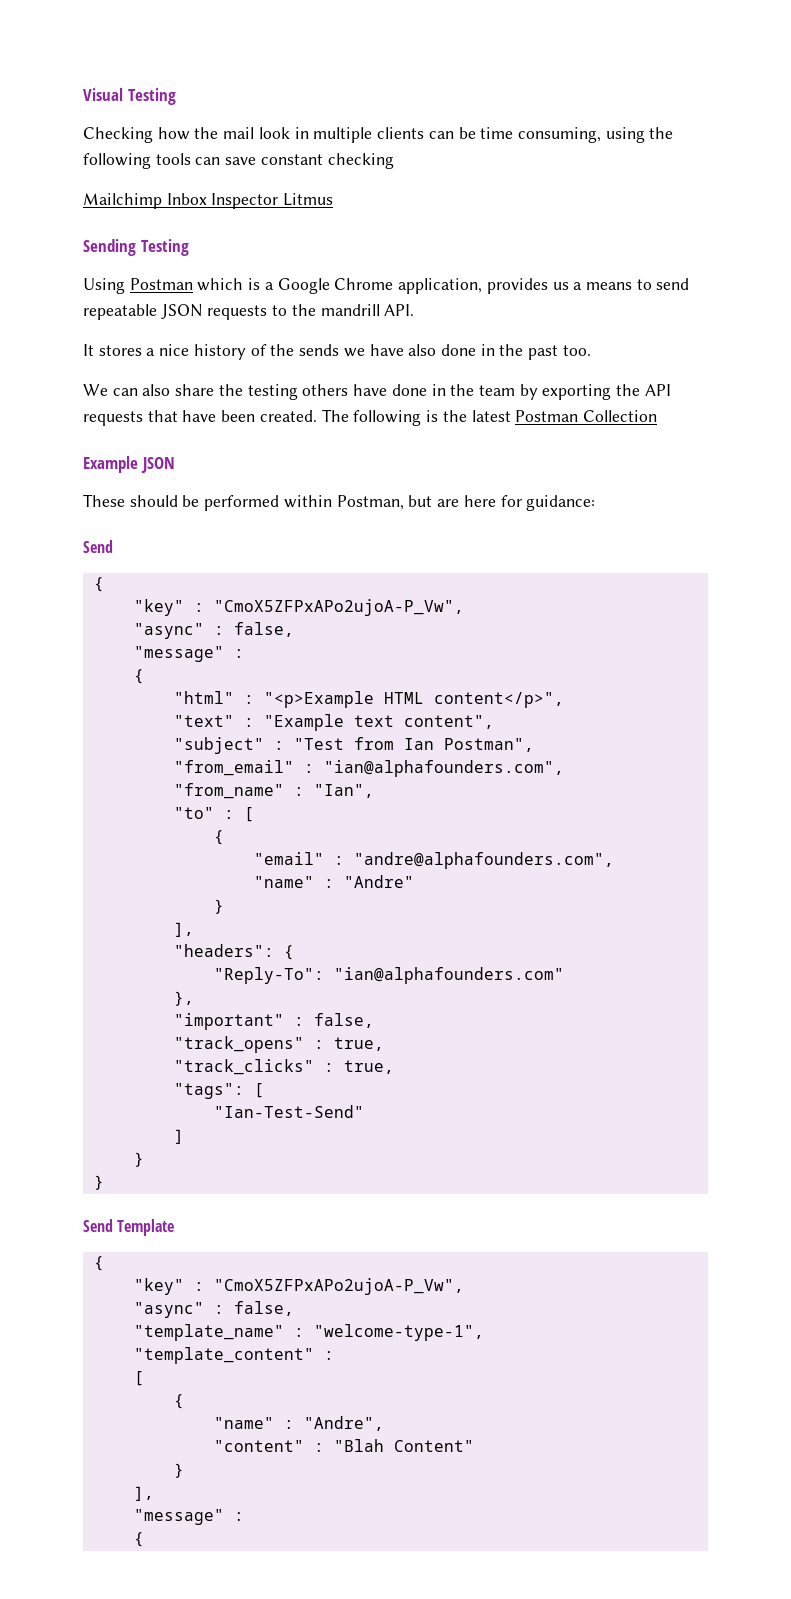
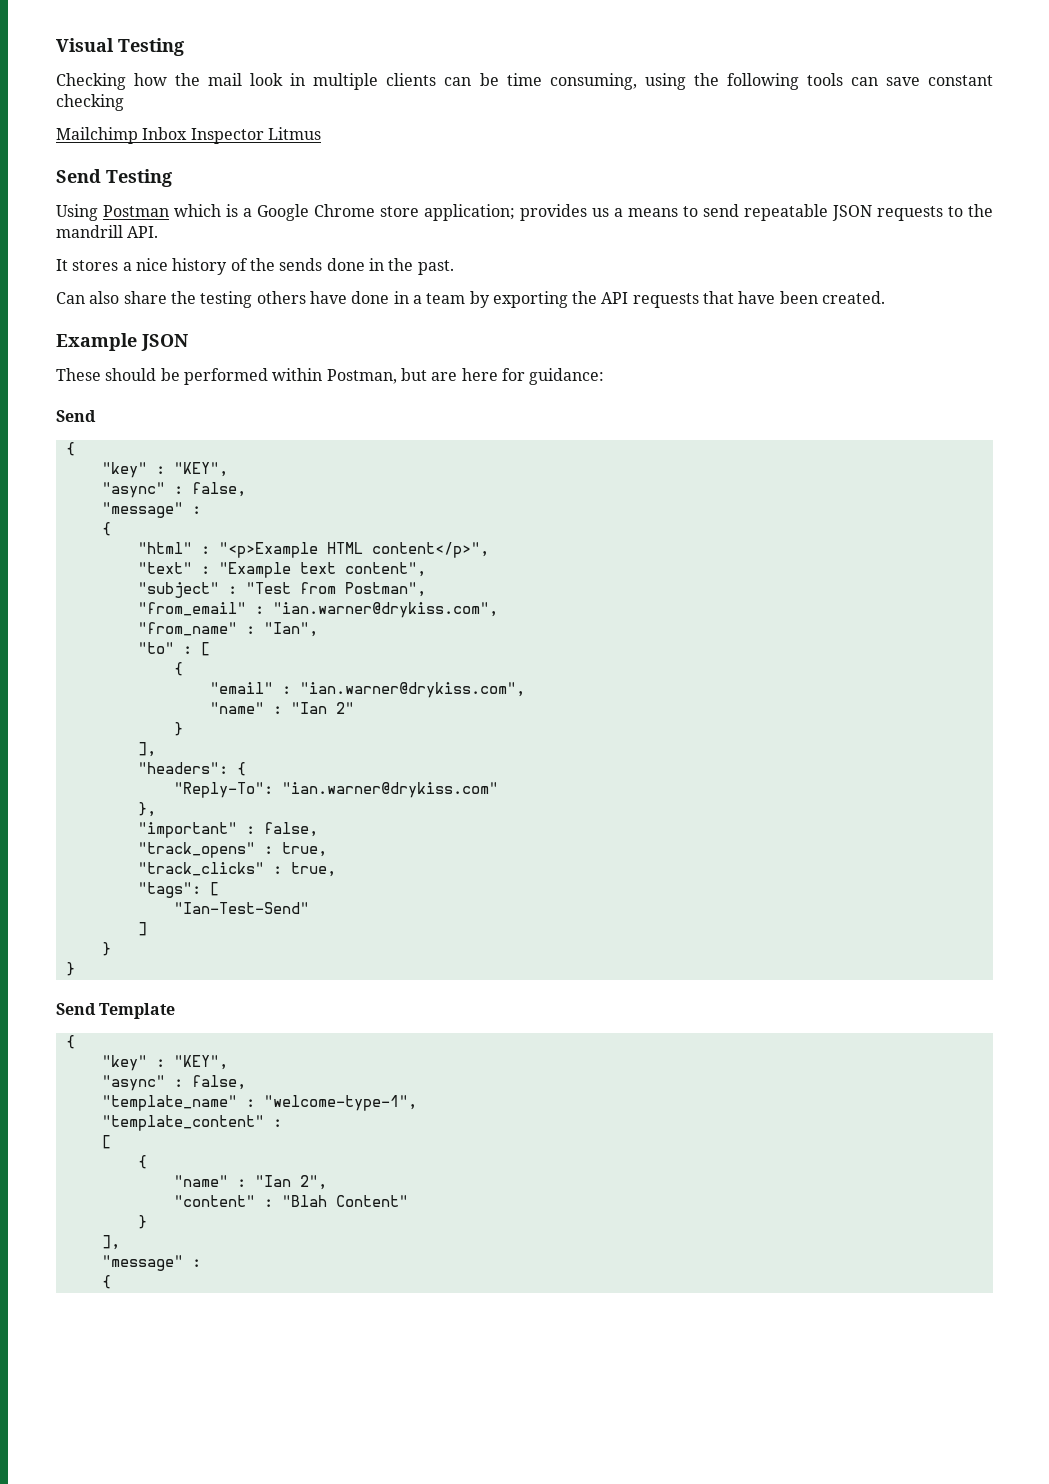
[83,239,136,256] Sending -> [56,169,101,183] Send
[398,278,483,294] application, -> [380,204,515,221] store application;
[343,344,591,360] [83,384,138,396] we have also done in the past too. // We can -> [326,258,454,275] [56,292,85,304] done in the past. // Can
[450,384,475,396] the -> [412,295,422,304] a
[321,409,657,426] The following is the latest Postman Collection -> (886, 297) none
[213,599,464,616] "CmoX5ZFPxAPo2ujoA-P_Vw", -> [173,462,228,477] "KEY",
[403,738,434,750] Ian -> (336, 588) none
[323,760,564,777] "ian@alphafounders.com", -> [272,602,498,618] "ian.warner@drykiss.com",
[353,852,614,869] [253,875,414,888] "andre@alphafounders.com", // "name" : "Andre" -> [299,682,525,698] [209,702,354,714] "ian.warner@drykiss.com", // "name" : "Ian 2"
[333,967,564,984] "ian@alphafounders.com" -> [281,782,498,798] "ian.warner@drykiss.com"
[213,1278,464,1295] "CmoX5ZFPxAPo2ujoA-P_Vw", -> [173,1055,228,1070] "KEY",
[303,1416,384,1431] "Andre", -> [254,1175,327,1190] "Ian 2",

